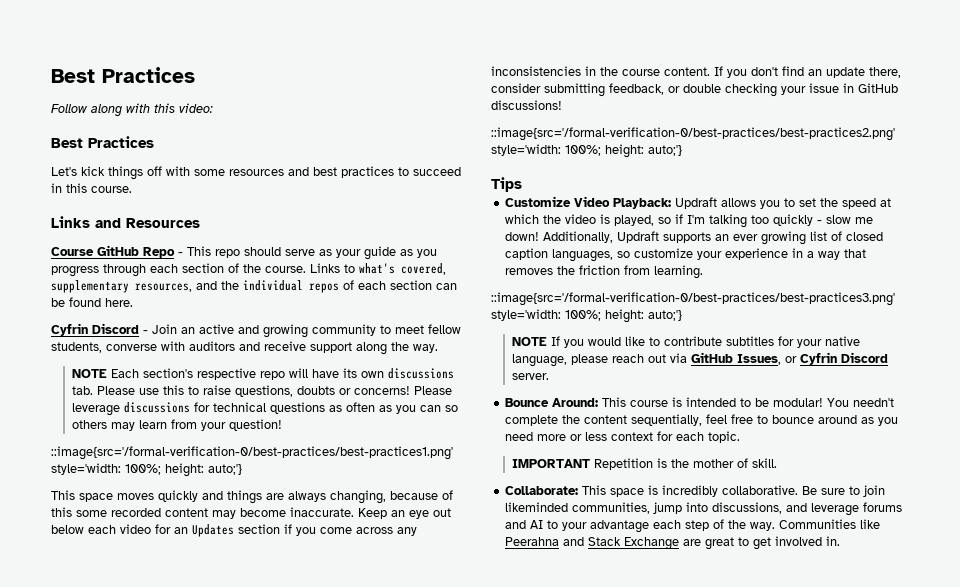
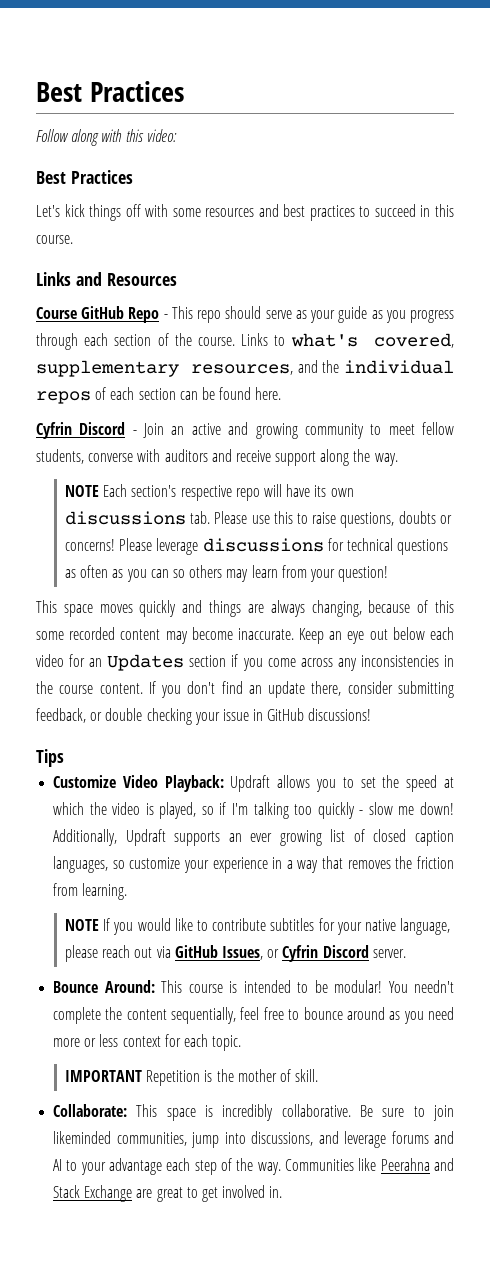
[51,446,453,460] [51,463,242,477] // ::image{src='/formal-verification-0/best-practices/best-practices1.png' style='width: 100%; height: auto;'} -> (389, 574) none
[491,127,895,141] [491,144,682,158] // ::image{src='/formal-verification-0/best-practices/best-practices2.png' style='width: 100%; height: auto;'} -> (372, 714) none
[491,292,895,306] [491,309,682,323] // ::image{src='/formal-verification-0/best-practices/best-practices3.png' style='width: 100%; height: auto;'} -> (128, 891) none

